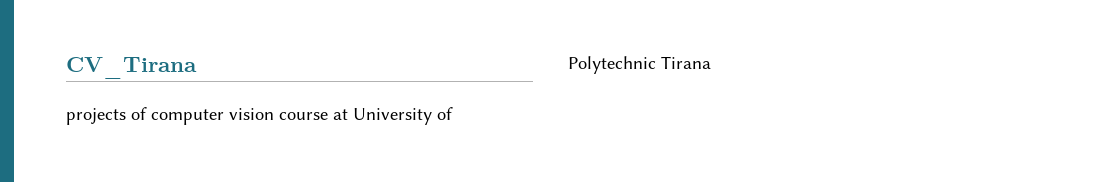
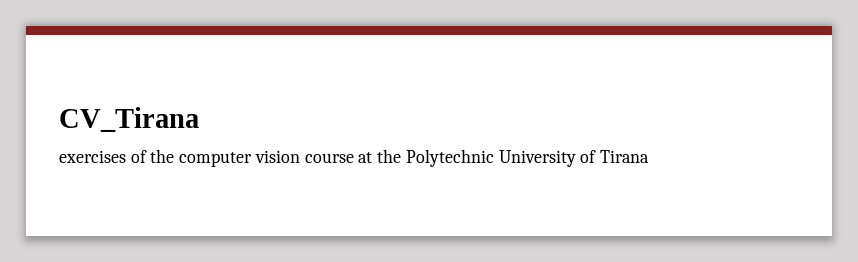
[66,107,147,125] projects of -> [59,149,175,163] exercises of the
(348, 114) none -> [377,149,494,167] the Polytechnic
[568,56,656,74] Polytechnic -> (597, 156) none

